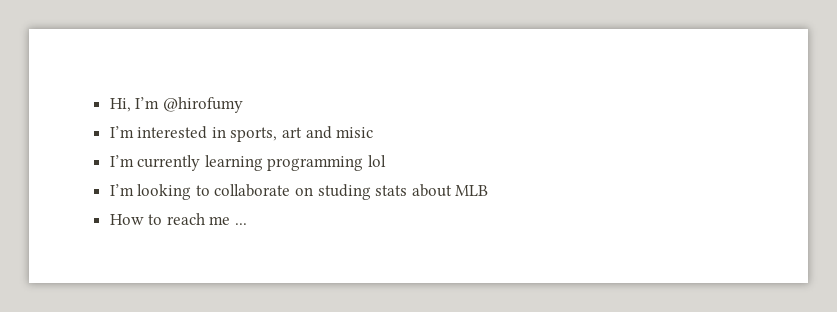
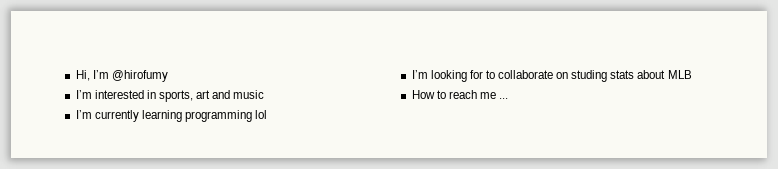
[336,127,374,138] misic -> [233,90,265,99] music
(192, 192) none -> [469,70,483,79] for

